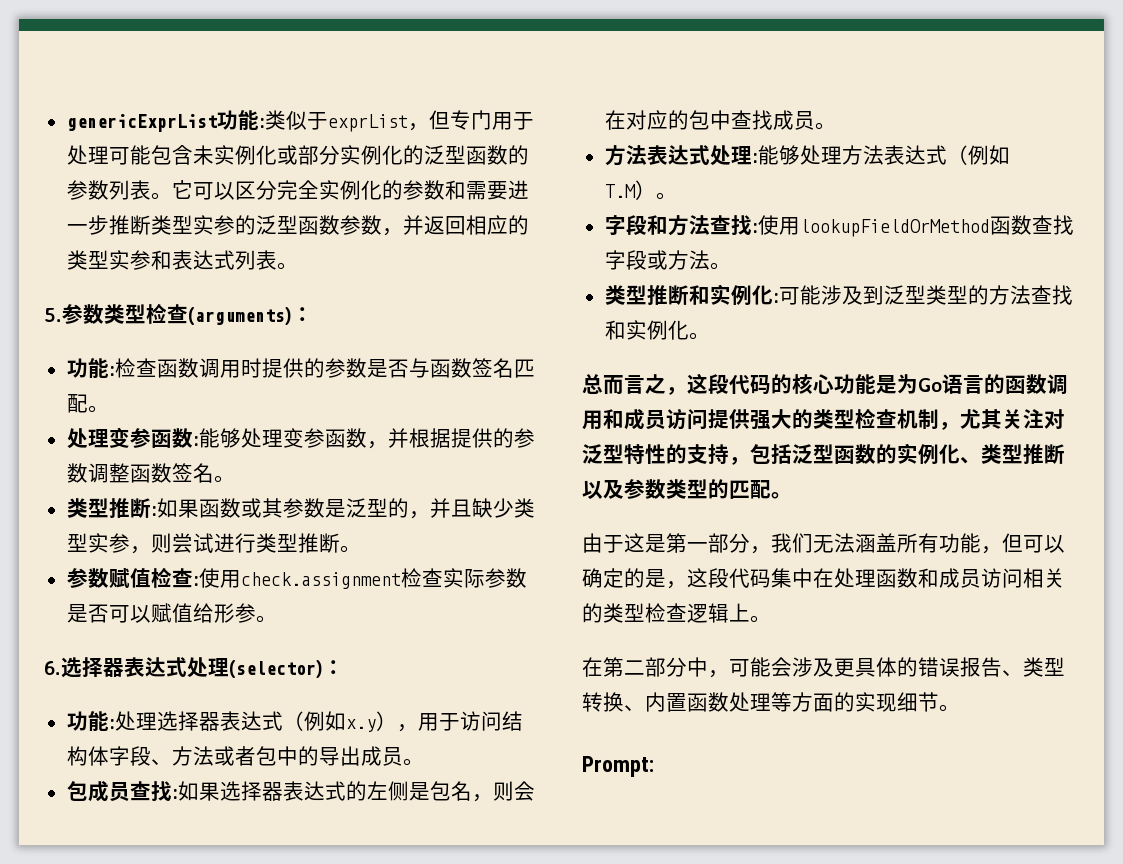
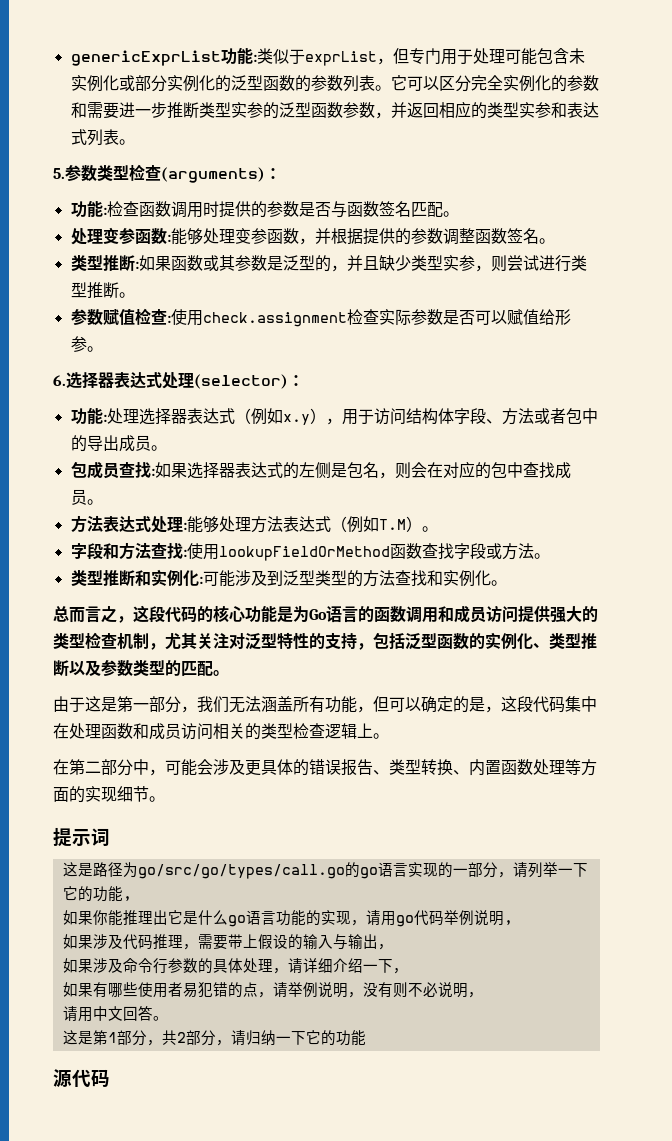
[582,756,654,777] Prompt: -> [53,827,110,847] [62,862,588,879] [62,886,132,902] [62,910,513,927] [62,934,393,950] [62,958,408,974] [62,982,483,998] [62,1006,168,1022] [62,1030,366,1046] [53,1069,110,1088] 提示词 // 这是路径为go/src/go/types/call.go的go语言实现的一部分，请列举一下它的功能, // 如果你能推理出它是什么go语言功能的实现，请用go代码举例说明, // 如果涉及代码推理，需要带上假设的输入与输出， // 如果涉及命令行参数的具体处理，请详细介绍一下， // 如果有哪些使用者易犯错的点，请举例说明，没有则不必说明， // 请用中文回答。 // 这是第1部分，共2部分，请归纳一下它的功能 // 源代码

